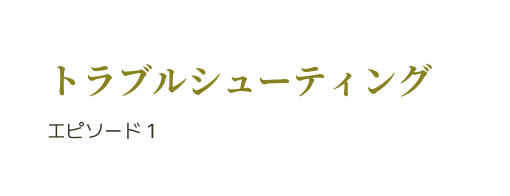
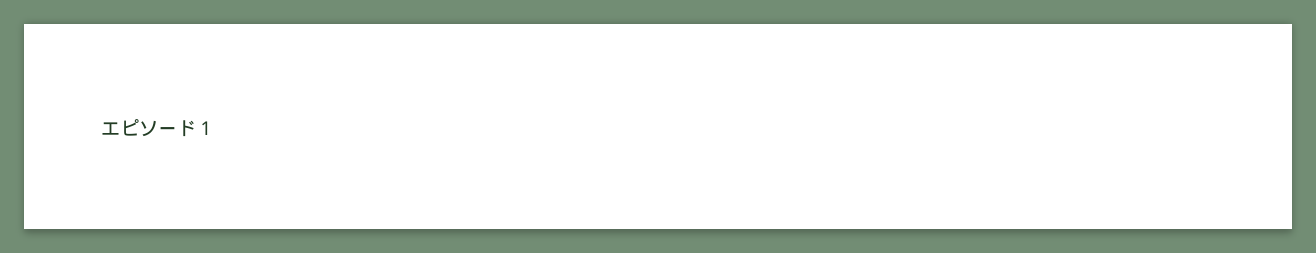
[47,63,432,97] トラブルシューティング // -> (101, 128) none

